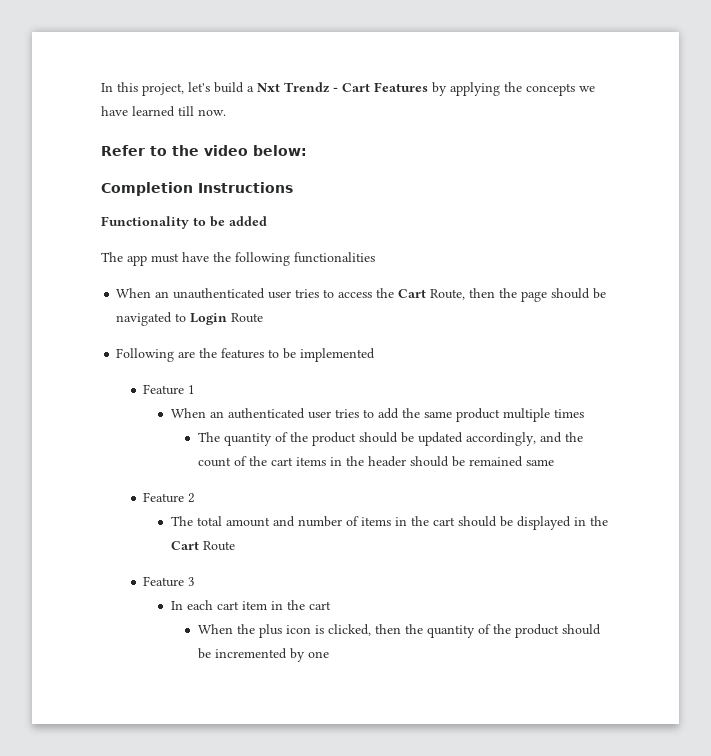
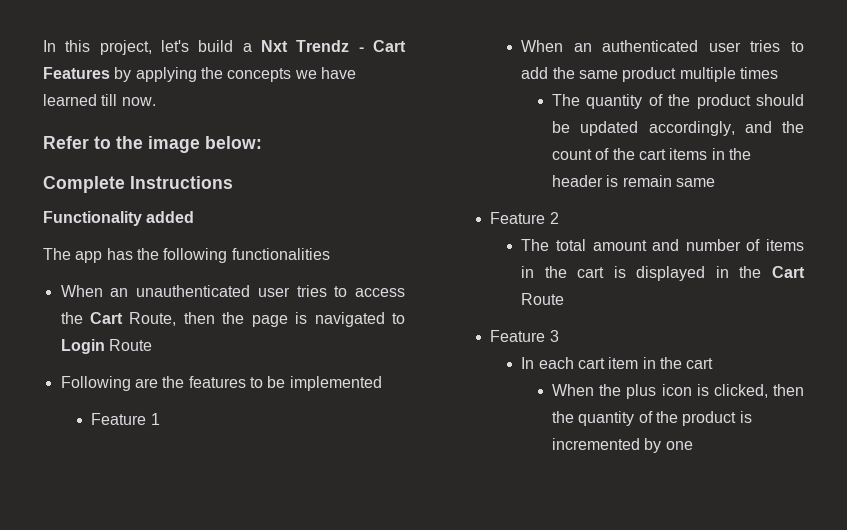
[204,145,248,156] video -> [148,136,200,153] image
[101,182,193,196] Completion -> [43,176,125,193] Complete
[193,216,225,227] to be -> (142, 218) none
[151,252,209,263] must have -> [106,248,133,260] has
[551,288,607,299] should be -> [295,312,308,324] is
[409,456,523,467] should be remained -> [606,175,672,187] is remain
[457,516,513,527] should be -> [613,266,626,278] is
[561,624,601,635] [197,648,211,659] should be -> [739,411,752,423] is

